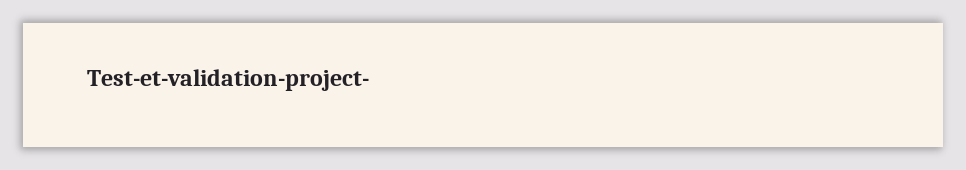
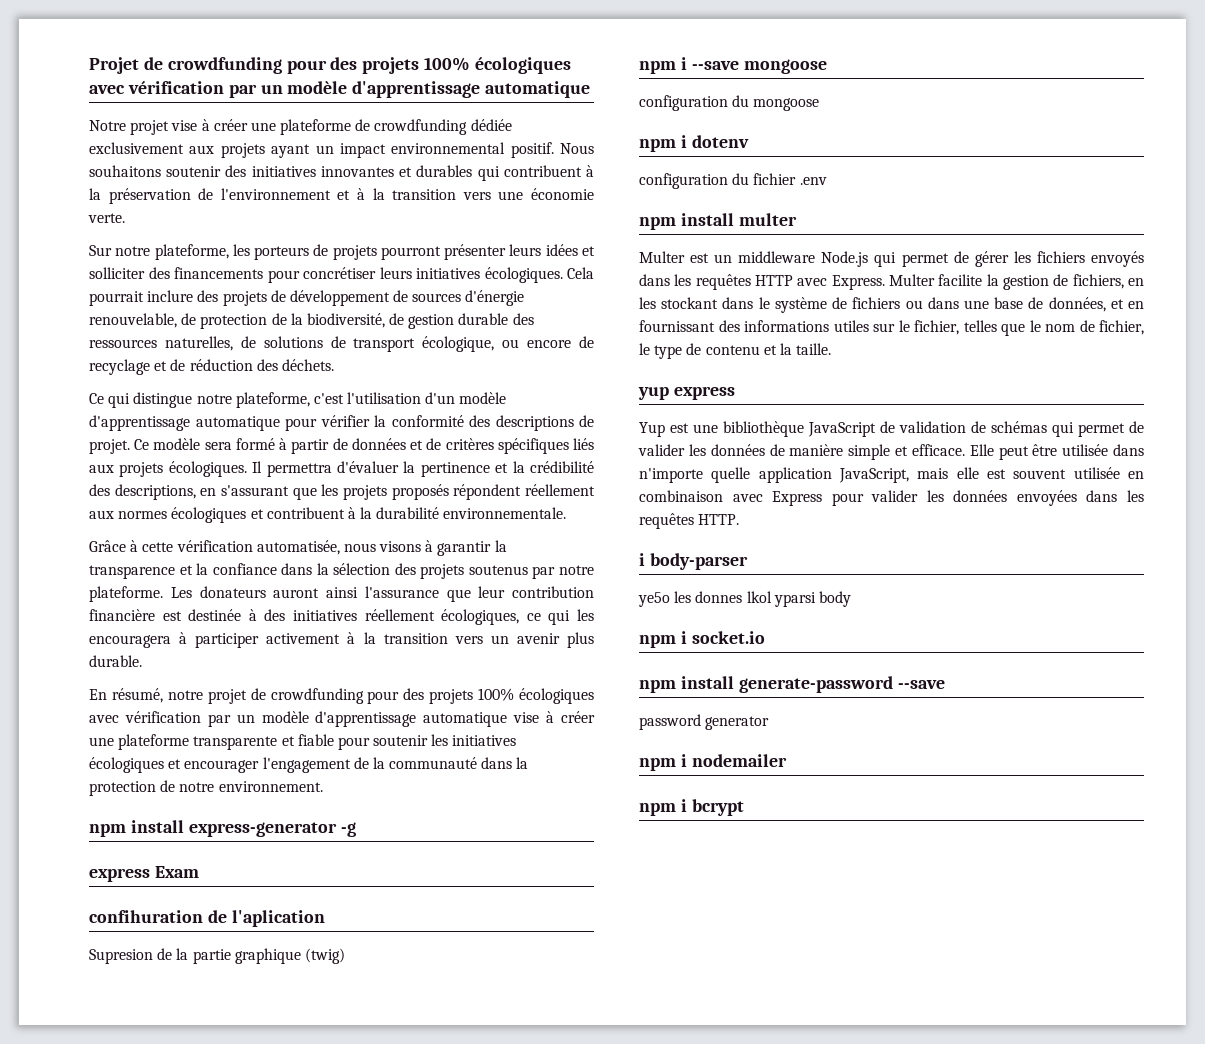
[87,69,369,91] Test-et-validation-project- -> [89,57,572,74] [89,81,591,98] [89,119,512,135] [89,142,594,158] [89,165,594,181] [89,188,595,204] [88,213,125,223] [89,244,595,260] [89,267,594,283] [89,290,525,306] [89,313,534,329] [89,336,595,352] [89,359,334,375] [89,392,507,408] [89,415,594,431] [89,438,594,454] [89,461,594,477] [89,484,595,500] [89,507,567,523] [89,540,507,556] [89,563,594,579] [89,586,594,602] [89,609,595,625] [89,632,595,648] [89,655,142,667] [89,688,594,704] [89,711,596,727] [89,734,517,750] [89,757,529,773] [89,780,323,796] [89,820,356,837] [89,866,199,882] [89,910,325,927] [89,948,345,964] [639,57,827,74] [639,95,820,111] [639,135,749,152] [639,173,827,189] [639,213,797,230] [639,251,1144,267] [639,274,1144,290] [639,297,1144,313] [639,320,1144,336] [639,343,832,359] [638,386,735,400] [639,421,1144,437] [638,444,1144,460] [639,467,1144,483] [639,490,1144,506] [639,513,740,529] [639,553,748,570] [638,591,851,607] [639,631,765,648] [639,676,945,693] [639,714,770,730] [639,754,787,771] [639,799,744,816] Projet de crowdfunding pour des projets 100% écologiques avec vérification par un modèle d'apprentissage automatique // Notre projet vise à créer une plateforme de crowdfunding dédiée exclusivement aux projets ayant un impact environnemental positif. Nous souhaitons soutenir des initiatives innovantes et durables qui contribuent à la préservation de l'environnement et à la transition vers une économie verte. // Sur notre plateforme, les porteurs de projets pourront présenter leurs idées et solliciter des financements pour concrétiser leurs initiatives écologiques. Cela pourrait inclure des projets de développement de sources d'énergie renouvelable, de protection de la biodiversité, de gestion durable des ressources naturelles, de solutions de transport écologique, ou encore de recyclage et de réduction des déchets. // Ce qui distingue notre plateforme, c'est l'utilisation d'un modèle d'apprentissage automatique pour vérifier la conformité des descriptions de projet. Ce modèle sera formé à partir de données et de critères spécifiques liés aux projets écologiques. Il permettra d'évaluer la pertinence et la crédibilité des descriptions, en s'assurant que les projets proposés répondent réellement aux normes écologiques et contribuent à la durabilité environnementale. // Grâce à cette vérification automatisée, nous visons à garantir la transparence et la confiance dans la sélection des projets soutenus par notre plateforme. Les donateurs auront ainsi l'assurance que leur contribution financière est destinée à des initiatives réellement écologiques, ce qui les encouragera à participer activement à la transition vers un avenir plus durable. // En résumé, notre projet de crowdfunding pour des projets 100% écologiques avec vérification par un modèle d'apprentissage automatique vise à créer une plateforme transparente et fiable pour soutenir les initiatives écologiques et encourager l'engagement de la communauté dans la protection de notre environnement. // npm install express-generator -g // express Exam // confihuration de l'aplication // Supresion de la partie graphique (twig) // npm i --save mongoose // configuration du mongoose // npm i dotenv // configuration du fichier .env // npm install multer // Multer est un middleware Node.js qui permet de gérer les fichiers envoyés dans les requêtes HTTP avec Express. Multer facilite la gestion de fichiers, en les stockant dans le système de fichiers ou dans une base de données, et en fournissant des informations utiles sur le fichier, telles que le nom de fichier, le type de contenu et la taille. // yup express // Yup est une bibliothèque JavaScript de validation de schémas qui permet de valider les données de manière simple et efficace. Elle peut être utilisée dans n'importe quelle application JavaScript, mais elle est souvent utilisée en combinaison avec Express pour valider les données envoyées dans les requêtes HTTP. // i body-parser // ye5o les donnes lkol yparsi body // npm i socket.io // npm install generate-password --save // password generator // npm i nodemailer // npm i bcrypt

